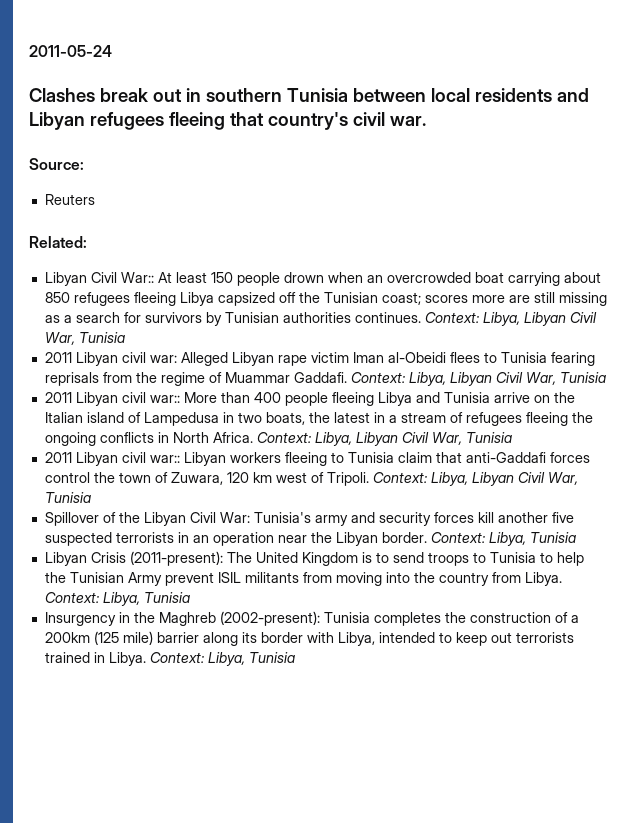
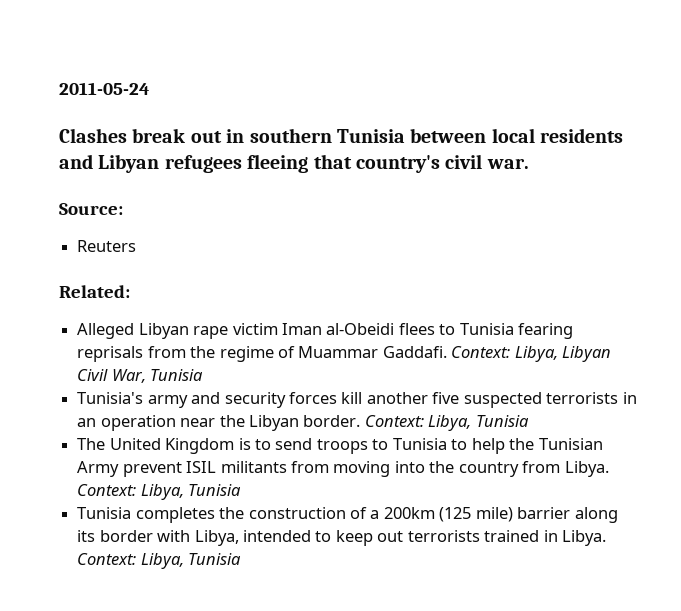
[44,272,601,286] [44,292,607,306] [44,312,597,326] [44,332,125,345] [44,352,177,366] Libyan Civil War:: At least 150 people drown when an overcrowded boat carrying about 850 refugees fleeing Libya capsized off the Tunisian coast; scores more are still missing as a search for survivors by Tunisian authorities continues. Context: Libya, Libyan Civil War, Tunisia // 2011 Libyan civil war: -> (130, 291) none
[44,392,575,406] [44,412,593,426] [44,432,512,446] [44,452,590,466] [44,472,578,486] [44,492,91,503] [44,512,250,526] 2011 Libyan civil war:: More than 400 people fleeing Libya and Tunisia arrive on the Italian island of Lampedusa in two boats, the latest in a stream of refugees fleeing the ongoing conflicts in North Africa. Context: Libya, Libyan Civil War, Tunisia // 2011 Libyan civil war:: Libyan workers fleeing to Tunisia claim that anti-Gaddafi forces control the town of Zuwara, 120 km west of Tripoli. Context: Libya, Libyan Civil War, Tunisia // Spillover of the Libyan Civil War: -> (204, 375) none
[44,551,223,566] Libyan Crisis (2011-present): -> (529, 421) none
[44,611,320,626] Insurgency in the Maghreb (2002-present): -> (242, 490) none

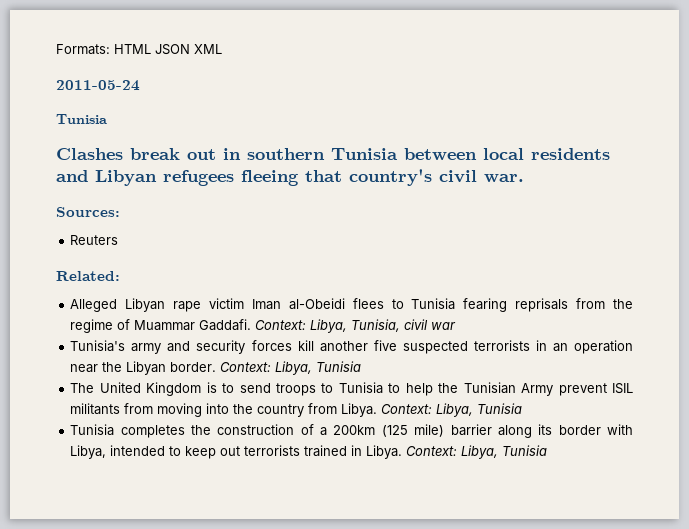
(59, 88) none -> [56,44,222,55] Formats: HTML JSON XML //
(150, 88) none -> [56,114,107,124] // Tunisia
[59,203,123,215] Source: -> [56,207,120,217] Sources:
[562,346,612,362] [77,369,204,383] Libyan Civil War, Tunisia -> [351,319,457,332] Tunisia, civil war

